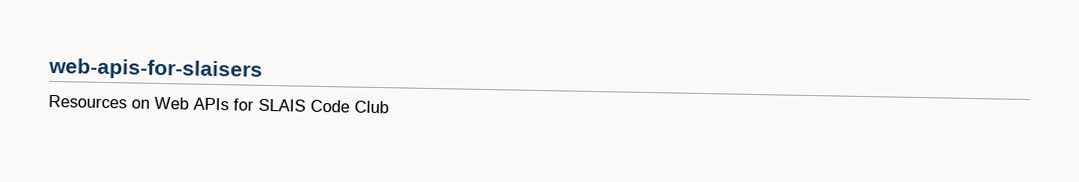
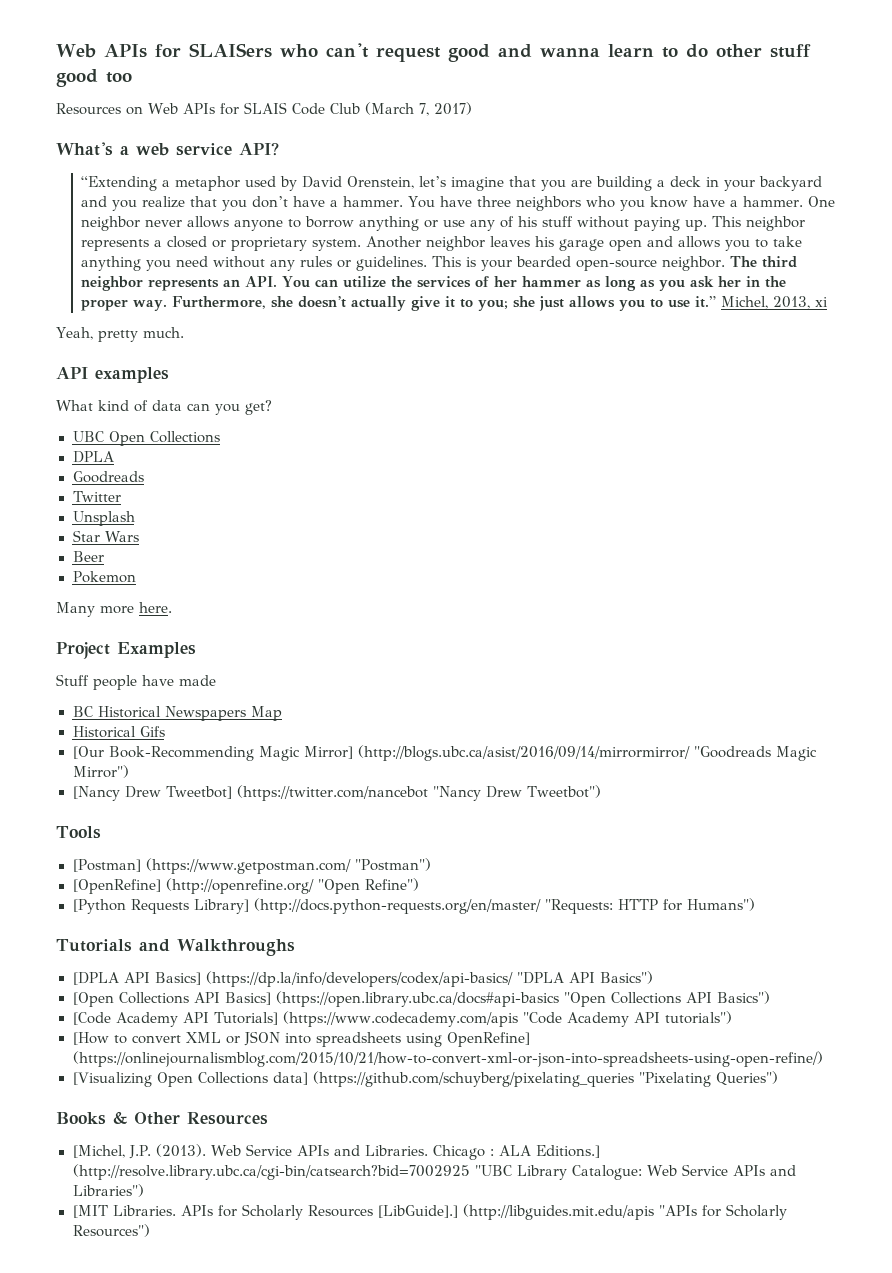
[48,57,263,81] web-apis-for-slaisers -> [56,43,811,62] [56,69,132,87] Web APIs for SLAISers who can't request good and wanna learn to do other stuff good too
(389, 107) none -> [364,102,472,116] [56,142,279,156] [81,176,823,191] [81,196,836,211] [81,216,806,231] [81,236,803,251] [81,256,798,271] [81,276,787,291] [81,296,829,311] [56,327,184,342] [56,367,169,383] [56,400,272,415] [72,431,220,446] [72,451,114,463] [72,471,144,483] [72,491,122,502] [72,511,135,526] [72,530,140,542] [72,551,104,562] [72,571,136,583] [56,602,172,617] [56,642,196,659] [56,674,216,690] [72,706,282,721] [72,726,165,738] [72,745,817,761] [72,765,129,778] [72,785,602,801] [56,826,101,839] [72,858,432,874] [72,878,419,894] [72,898,755,914] [56,939,295,956] [72,971,653,987] [72,991,771,1007] [72,1011,733,1027] [72,1031,530,1047] [72,1051,823,1067] [72,1071,778,1087] [56,1111,268,1125] [72,1144,601,1160] [72,1164,797,1180] [72,1184,144,1197] [72,1204,787,1220] [72,1224,150,1237] (March 7, 2017) // What's a web service API? // “Extending a metaphor used by David Orenstein, let’s imagine that you are building a deck in your backyard and you realize that you don’t have a hammer. You have three neighbors who you know have a hammer. One neighbor never allows anyone to borrow anything or use any of his stuff without paying up. This neighbor represents a closed or proprietary system. Another neighbor leaves his garage open and allows you to take anything you need without any rules or guidelines. This is your bearded open-source neighbor. The third neighbor represents an API. You can utilize the services of her hammer as long as you ask her in the proper way. Furthermore, she doesn’t actually give it to you; she just allows you to use it.” Michel, 2013, xi // Yeah, pretty much. // API examples // What kind of data can you get? // UBC Open Collections // DPLA // Goodreads // Twitter // Unsplash // Star Wars // Beer // Pokemon // Many more here. // Project Examples // Stuff people have made // BC Historical Newspapers Map // Historical Gifs // [Our Book-Recommending Magic Mirror] (http://blogs.ubc.ca/asist/2016/09/14/mirrormirror/ "Goodreads Magic Mirror") // [Nancy Drew Tweetbot] (https://twitter.com/nancebot "Nancy Drew Tweetbot") // Tools // [Postman] (https://www.getpostman.com/ "Postman") // [OpenRefine] (http://openrefine.org/ "Open Refine") // [Python Requests Library] (http://docs.python-requests.org/en/master/ "Requests: HTTP for Humans") // Tutorials and Walkthroughs // [DPLA API Basics] (https://dp.la/info/developers/codex/api-basics/ "DPLA API Basics") // [Open Collections API Basics] (https://open.library.ubc.ca/docs#api-basics "Open Collections API Basics") // [Code Academy API Tutorials] (https://www.codecademy.com/apis "Code Academy API tutorials") // [How to convert XML or JSON into spreadsheets using OpenRefine] (https://onlinejournalismblog.com/2015/10/21/how-to-convert-xml-or-json-into-spreadsheets-using-open-refine/) // [Visualizing Open Collections data] (https://github.com/schuyberg/pixelating_queries "Pixelating Queries") // Books & Other Resources // [Michel, J.P. (2013). Web Service APIs and Libraries. Chicago : ALA Editions.] (http://resolve.library.ubc.ca/cgi-bin/catsearch?bid=7002925 "UBC Library Catalogue: Web Service APIs and Libraries") // [MIT Libraries. APIs for Scholarly Resources [LibGuide].] (http://libguides.mit.edu/apis "APIs for Scholarly Resources")

